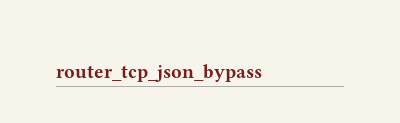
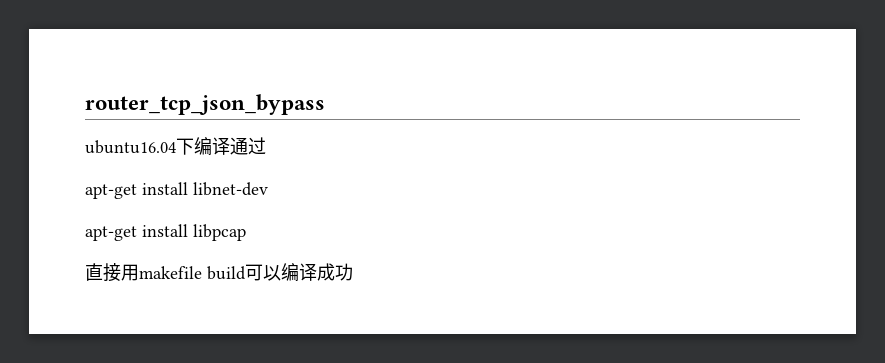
(262, 73) none -> [85,137,266,155] [85,182,268,199] [85,224,246,241] [85,263,353,282] // ubuntu16.04下编译通过 // apt-get install libnet-dev // apt-get install libpcap // 直接用makefile build可以编译成功

